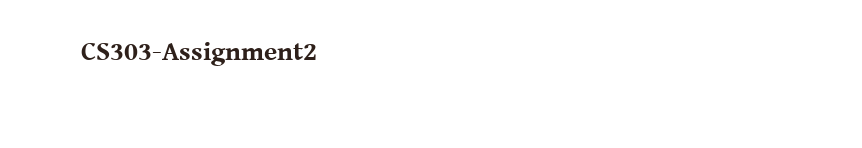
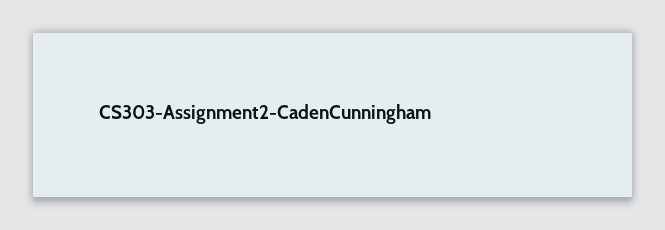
[81,42,317,66] CS303-Assignment2 -> [99,104,431,124] CS303-Assignment2-CadenCunningham

